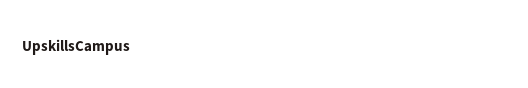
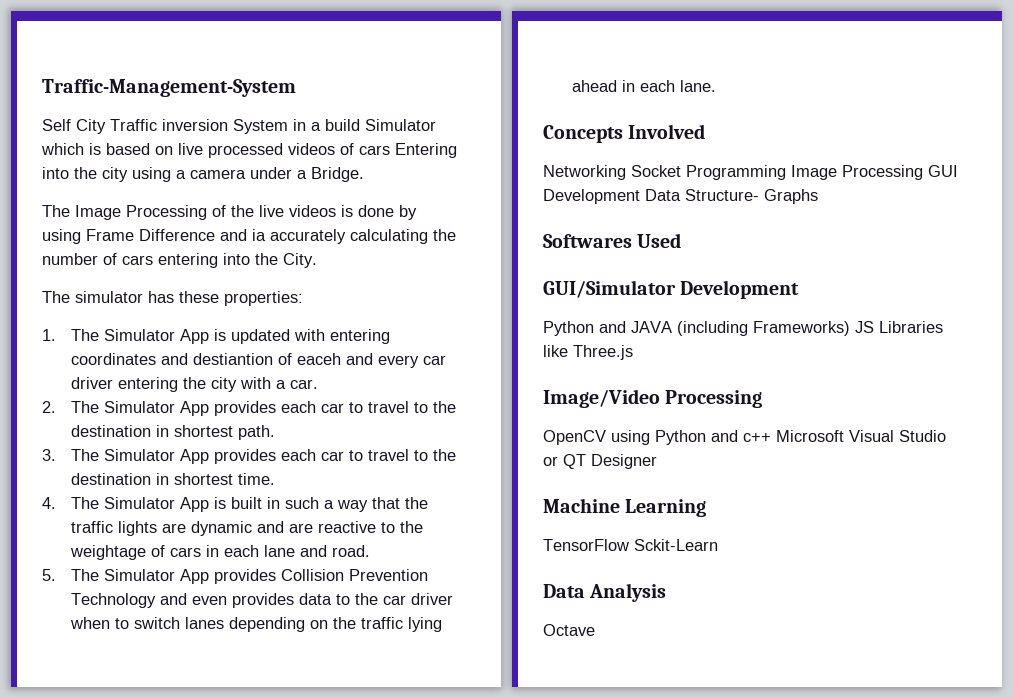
[22,39,130,55] UpskillsCampus -> [42,79,296,97] [42,119,436,134] [41,143,457,158] [42,167,364,182] [42,205,417,220] [42,229,456,244] [42,253,317,268] [42,291,303,306] [42,329,391,344] [71,353,447,368] [71,377,319,392] [42,401,457,416] [71,425,276,440] [42,449,457,464] [71,473,276,485] [42,497,429,512] [71,521,424,536] [70,545,371,560] [42,569,429,584] [71,593,454,608] [70,617,443,632] [572,80,717,92] [543,124,706,143] [543,165,958,180] [543,189,818,204] [543,233,682,248] [543,280,800,299] [543,321,943,336] [543,345,633,360] [543,389,763,408] [543,430,946,445] [543,454,657,469] [543,498,707,517] [543,539,718,551] [543,583,667,602] [543,624,595,636] Traffic-Management-System // Self City Traffic inversion System in a build Simulator which is based on live processed videos of cars Entering into the city using a camera under a Bridge. // The Image Processing of the live videos is done by using Frame Difference and ia accurately calculating the number of cars entering into the City. // The simulator has these properties: // 1. The Simulator App is updated with entering coordinates and destiantion of eaceh and every car driver entering the city with a car. // 2. The Simulator App provides each car to travel to the destination in shortest path. // 3. The Simulator App provides each car to travel to the destination in shortest time. // 4. The Simulator App is built in such a way that the traffic lights are dynamic and are reactive to the weightage of cars in each lane and road. // 5. The Simulator App provides Collision Prevention Technology and even provides data to the car driver when to switch lanes depending on the traffic lying ahead in each lane. // Concepts Involved // Networking Socket Programming Image Processing GUI Development Data Structure- Graphs // Softwares Used // GUI/Simulator Development // Python and JAVA (including Frameworks) JS Libraries like Three.js // Image/Video Processing // OpenCV using Python and c++ Microsoft Visual Studio or QT Designer // Machine Learning // TensorFlow Sckit-Learn // Data Analysis // Octave

